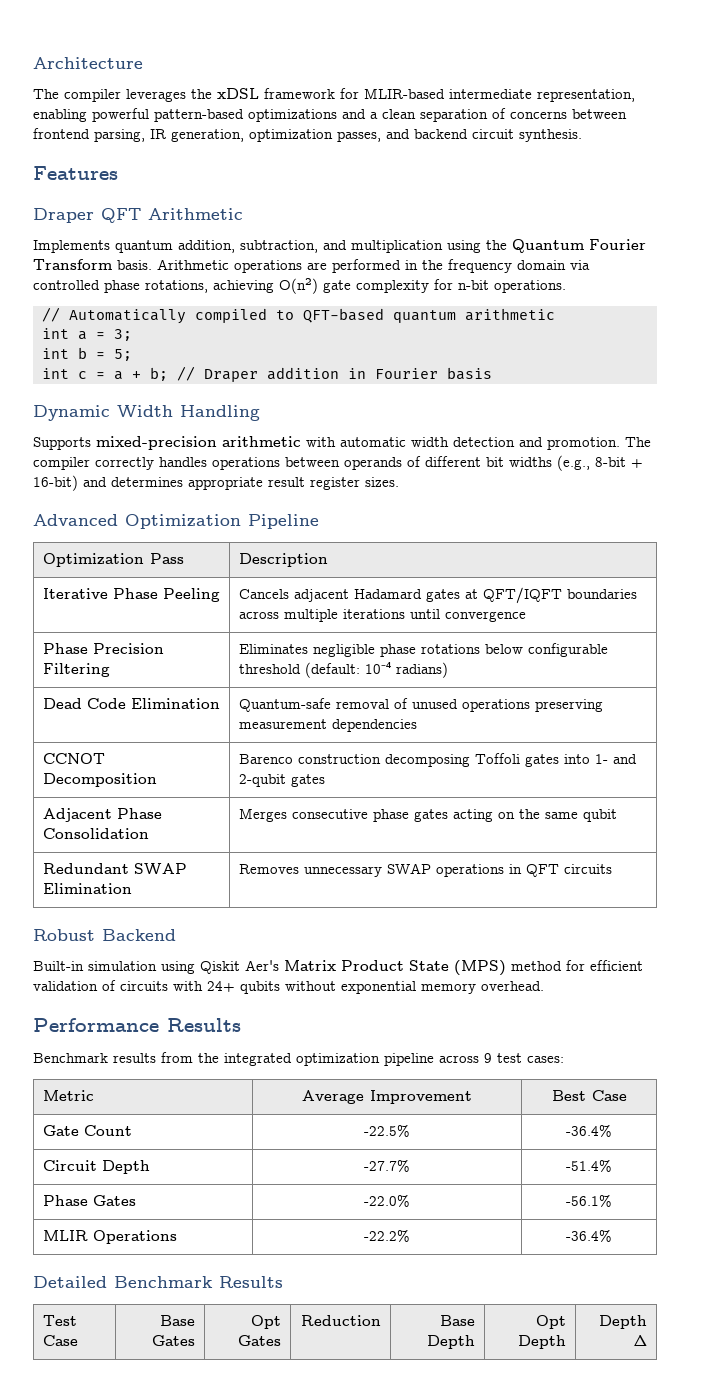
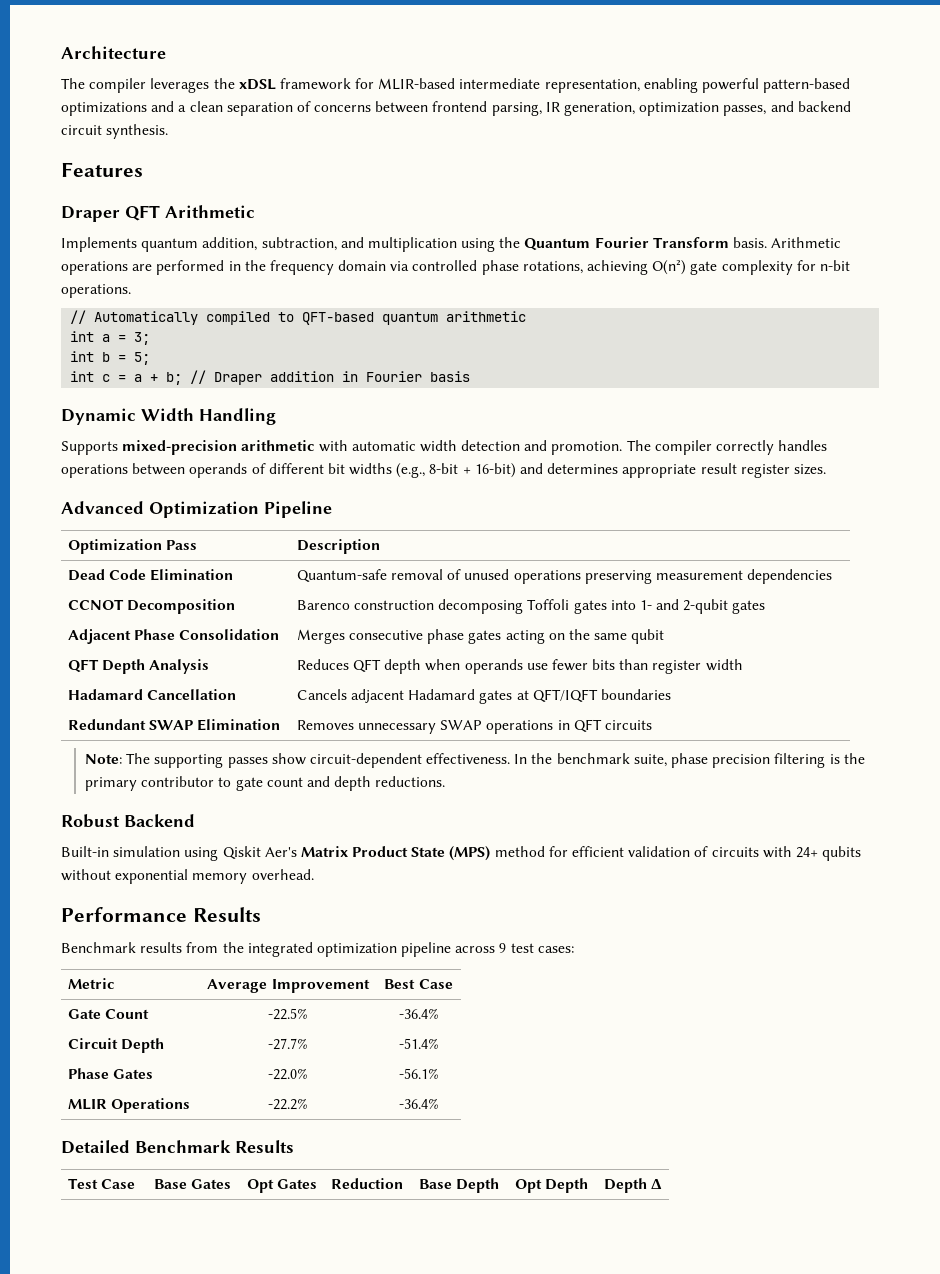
[42,588,220,602] [238,587,637,604] [238,609,526,622] [42,643,164,654] [42,663,110,677] [238,643,608,657] [238,662,448,678] // Iterative Phase Peeling | Cancels adjacent Hadamard gates at QFT/IQFT boundaries across multiple iterations until convergence // Phase Precision Filtering | Eliminates negligible phase rotations below configurable threshold (default: 10⁻⁴ radians) -> (380, 546) none
(617, 815) none -> [67,659,210,674] [296,659,743,674] [67,689,236,700] [296,689,671,704] // QFT Depth Analysis | Reduces QFT depth when operands use fewer bits than register width // Hadamard Cancellation | Cancels adjacent Hadamard gates at QFT/IQFT boundaries
(612, 869) none -> [85,753,865,768] [85,776,446,791] // Note: The supporting passes show circuit-dependent effectiveness. In the benchmark suite, phase precision filtering is the primary contributor to gate count and depth reductions.

